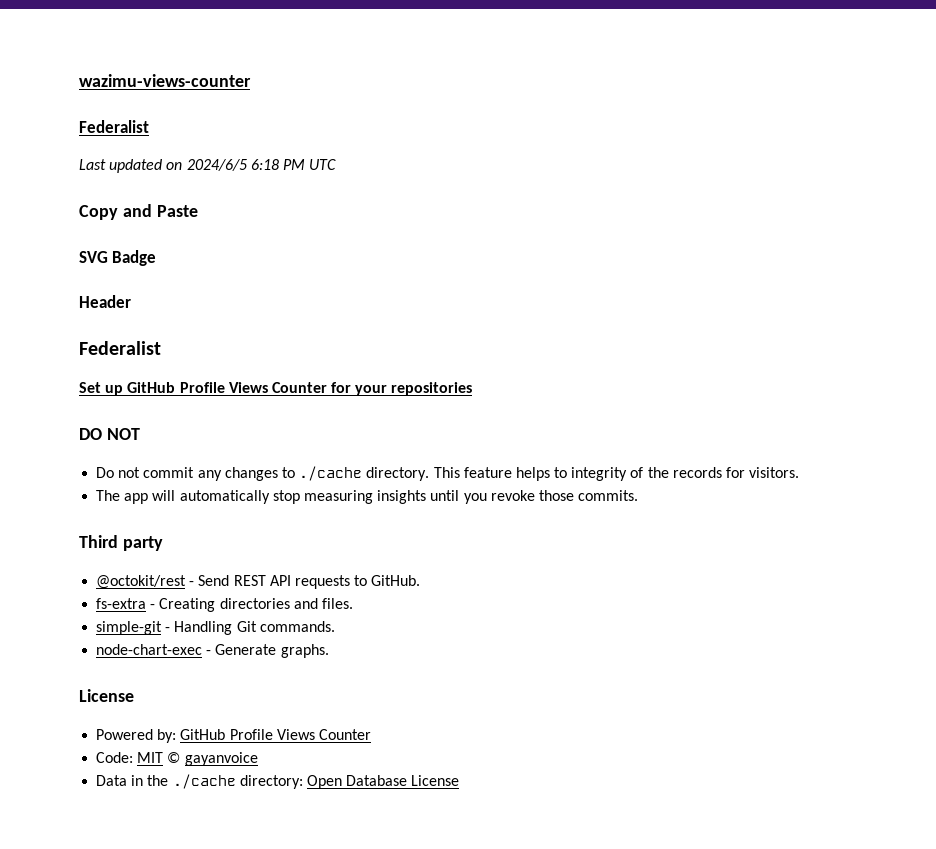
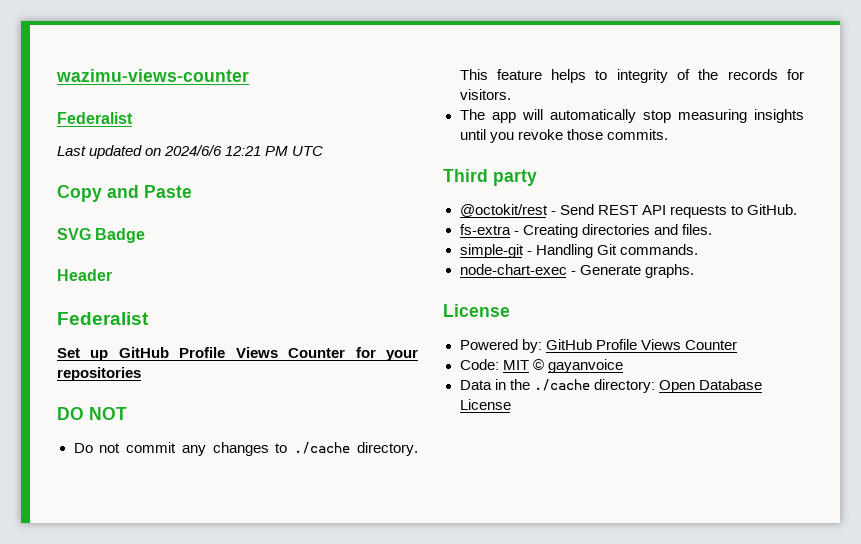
[186,159,279,171] 2024/6/5 6:18 -> [164,145,262,156] 2024/6/6 12:21

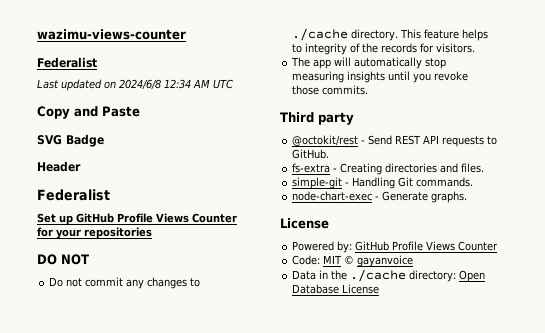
[164,145,289,156] 2024/6/6 12:21 PM -> [119,79,210,90] 2024/6/8 12:34 AM

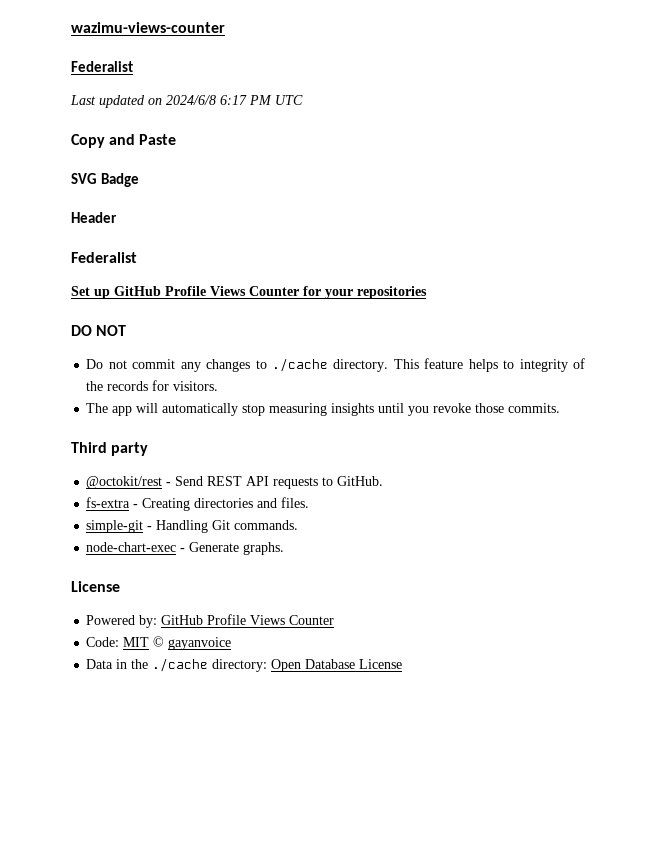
[164,79,210,89] 12:34 AM -> [220,95,272,105] 6:17 PM

